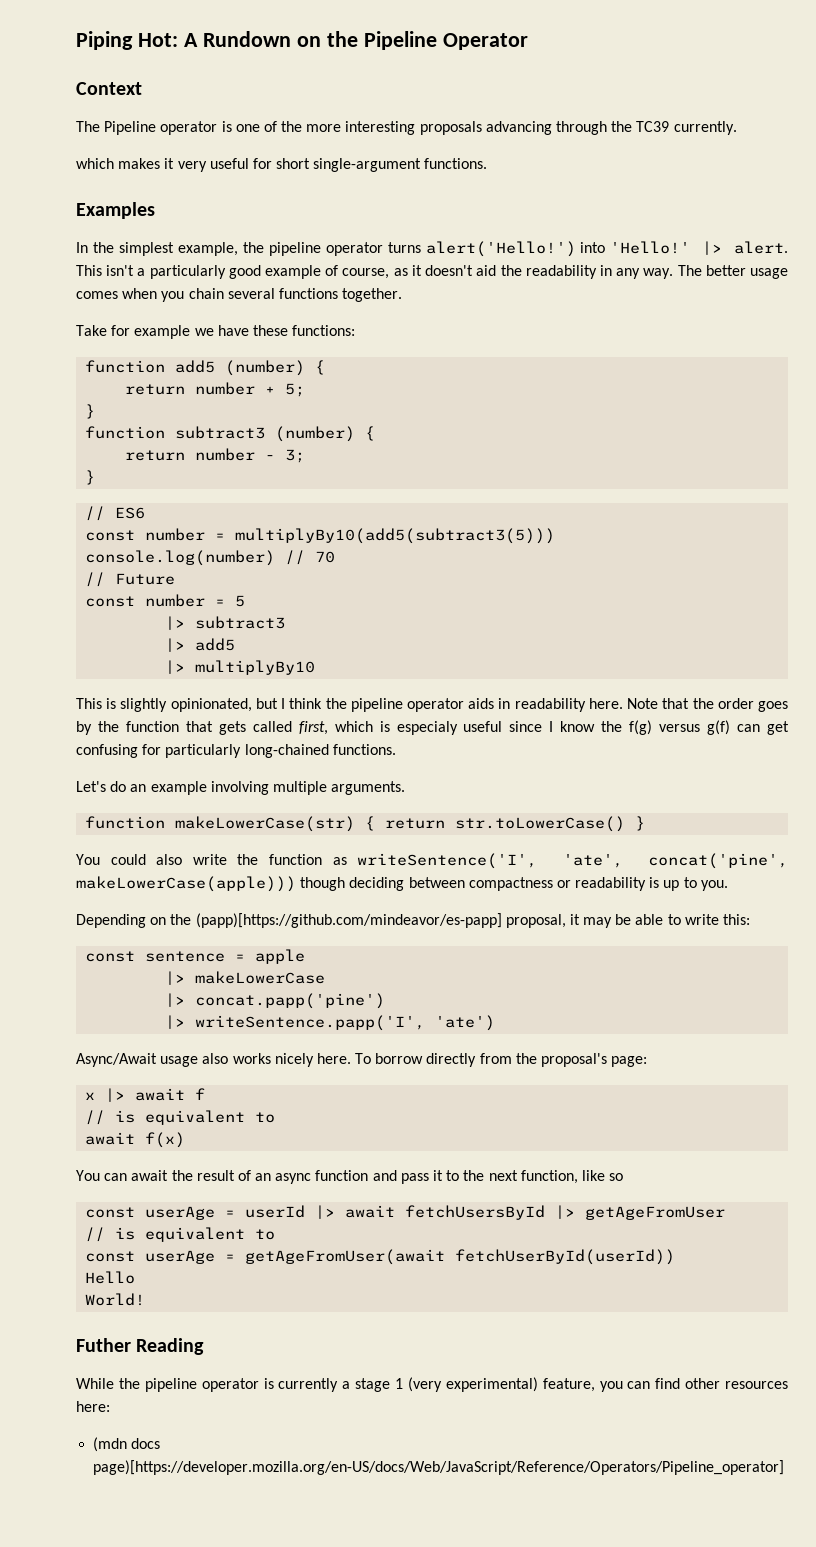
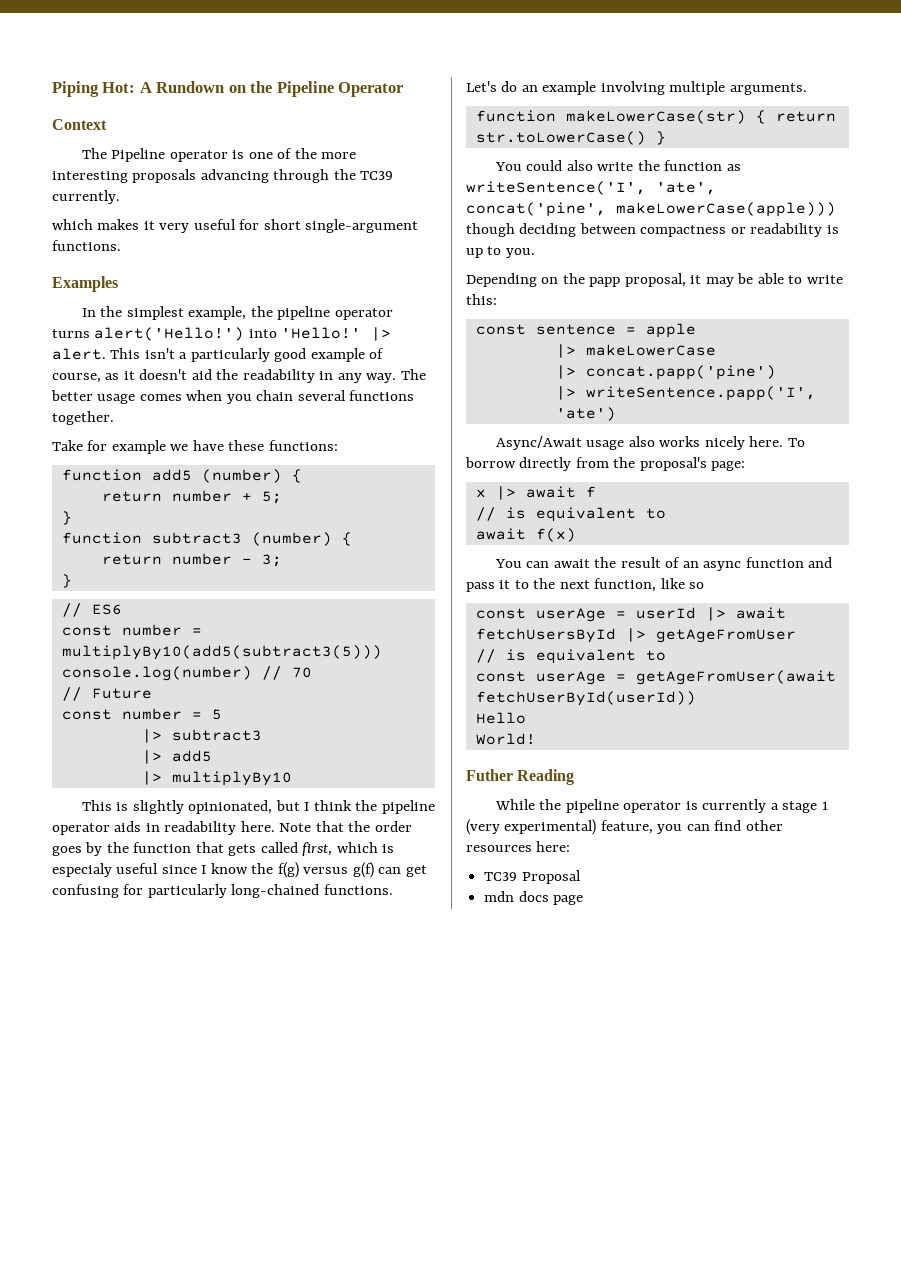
[195,913,502,928] (papp)[https://github.com/mindeavor/es-papp] -> [589,277,621,287] papp
[93,1437,161,1452] [93,1460,785,1475] (mdn docs page)[https://developer.mozilla.org/en-US/docs/Web/JavaScript/Reference/Operators/Pipeline_operator] -> [484,870,581,884] [484,891,584,905] TC39 Proposal // mdn docs page

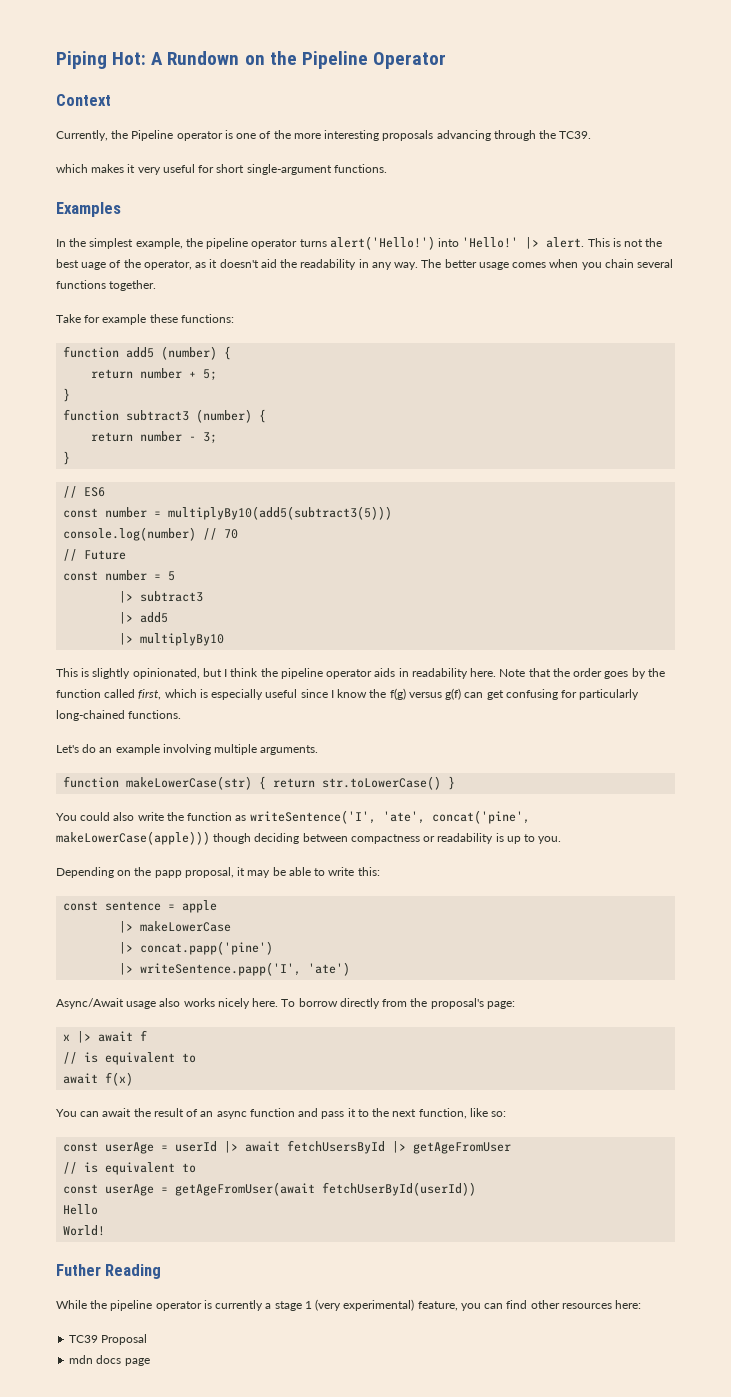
[81,148,107,159] The -> [56,130,129,141] Currently, the
[360,171,394,180] [52,190,120,204] TC39 currently. -> [559,131,592,139] TC39.
[144,348,385,362] [52,373,101,383] isn't a particularly good example of course, -> [612,238,663,247] [56,259,192,270] is not the best uage of the operator,
[170,440,224,451] we have -> (147, 319) none
[195,842,257,856] that gets -> (101, 693) none
[52,863,112,877] especialy -> [211,689,264,700] especially
[689,582,705,589] so -> [491,1111,507,1117] so:

